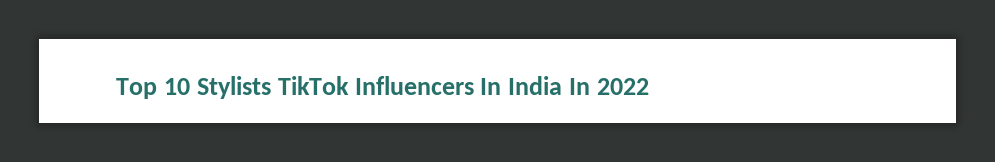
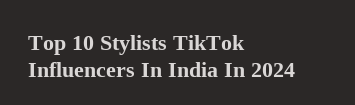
[597,78,650,95] 2022 -> [251,63,295,77] 2024

